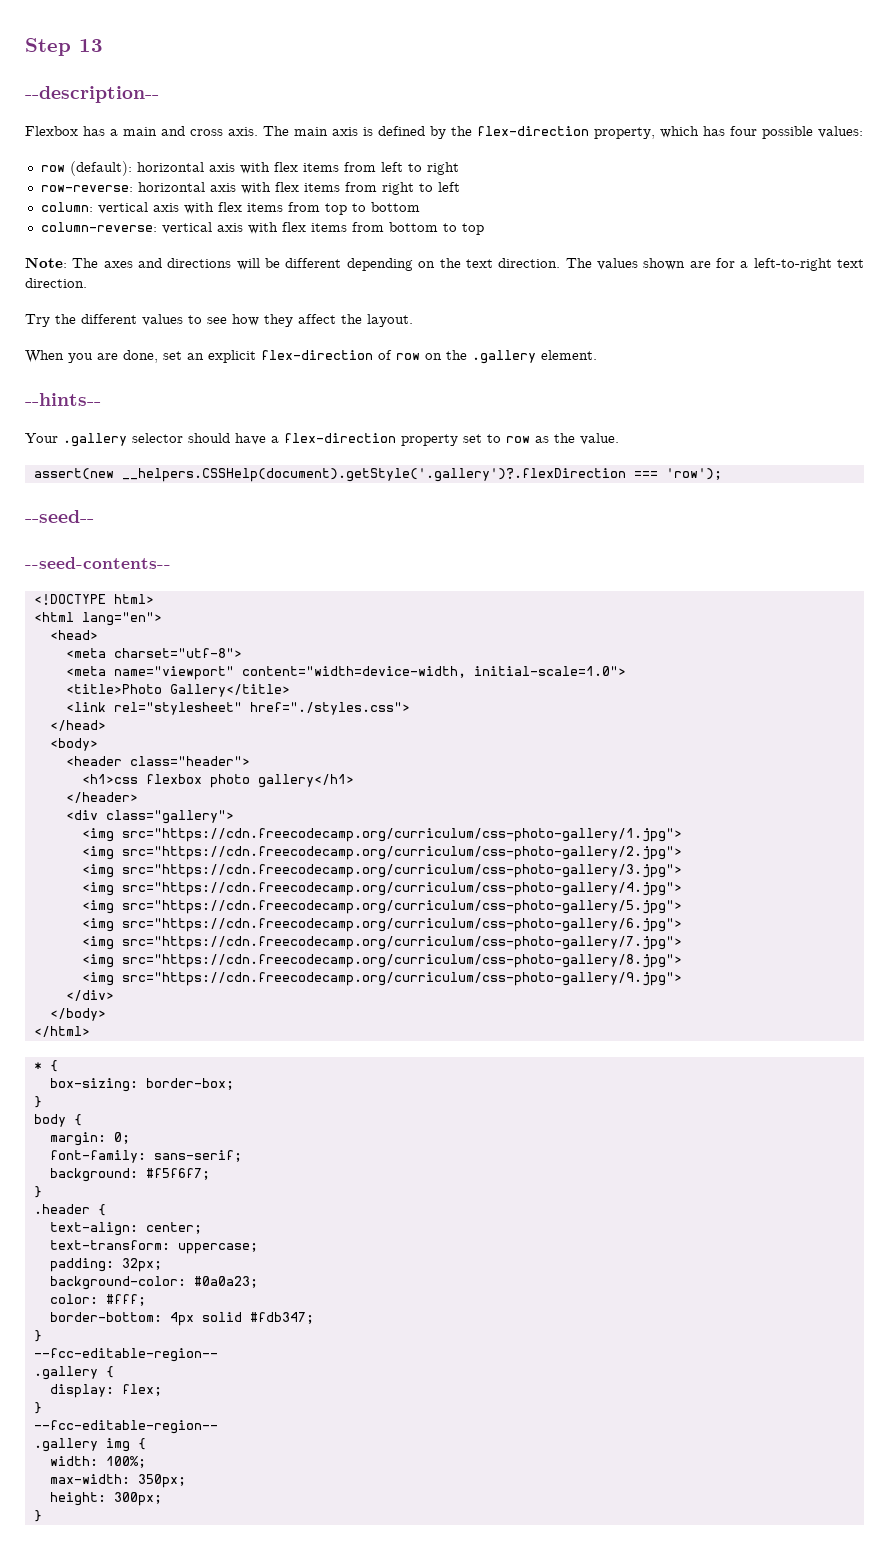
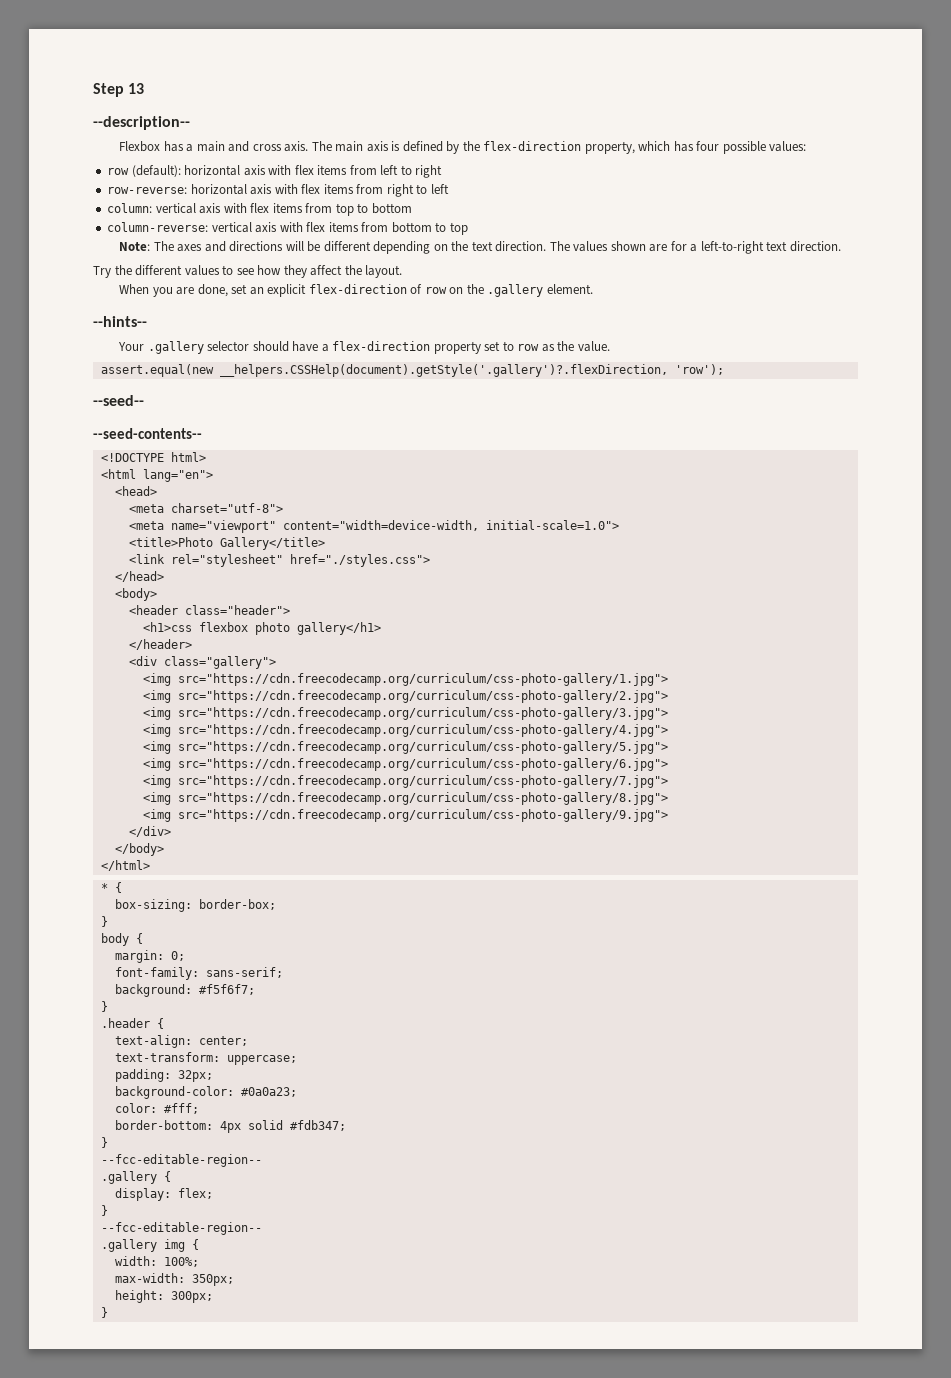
[33,468,658,482] assert(new __helpers.CSSHelp(document).getStyle('.gallery')?.flexDirection === -> [100,364,668,377] assert.equal(new __helpers.CSSHelp(document).getStyle('.gallery')?.flexDirection,

